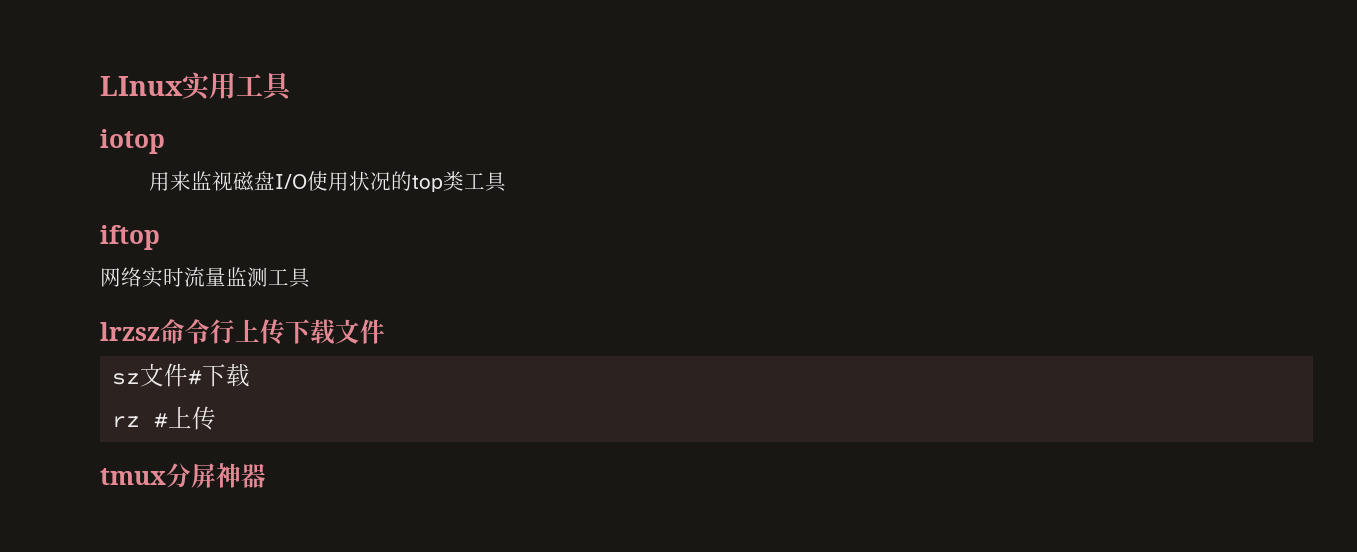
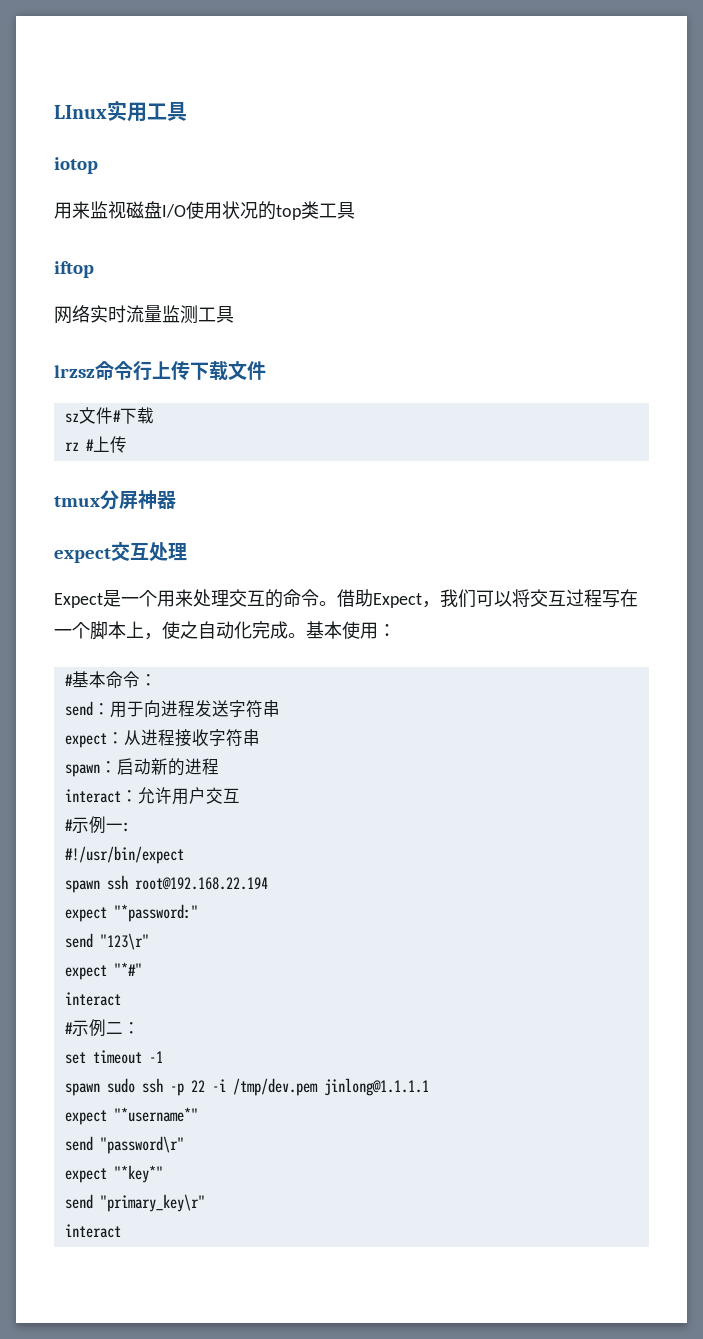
(266, 475) none -> [54,542,187,563] [54,589,638,608] [54,621,396,640] [64,671,157,688] [64,700,280,718] [64,729,260,748] [64,758,219,777] [64,787,240,805] [64,816,130,834] [64,846,184,864] [64,875,268,893] [64,904,198,922] [64,933,149,950] [64,962,142,980] [64,992,121,1006] [64,1019,140,1037] [64,1050,163,1064] [64,1078,429,1096] [64,1107,198,1125] [64,1136,184,1154] [64,1165,163,1183] [64,1194,205,1212] [64,1224,121,1238] // expect交互处理 // Expect是一个用来处理交互的命令。借助Expect，我们可以将交互过程写在一个脚本上，使之自动化完成。基本使用： // #基本命令： // send：用于向进程发送字符串 // expect：从进程接收字符串 // spawn：启动新的进程 // interact：允许用户交互 // #示例一: // #!/usr/bin/expect // spawn ssh root@192.168.22.194 // expect "*password:" // send "123\r" // expect "*#" // interact // #示例二： // set timeout -1 // spawn sudo ssh -p 22 -i /tmp/dev.pem jinlong@1.1.1.1 // expect "*username*" // send "password\r" // expect "*key*" // send "primary_key\r" // interact

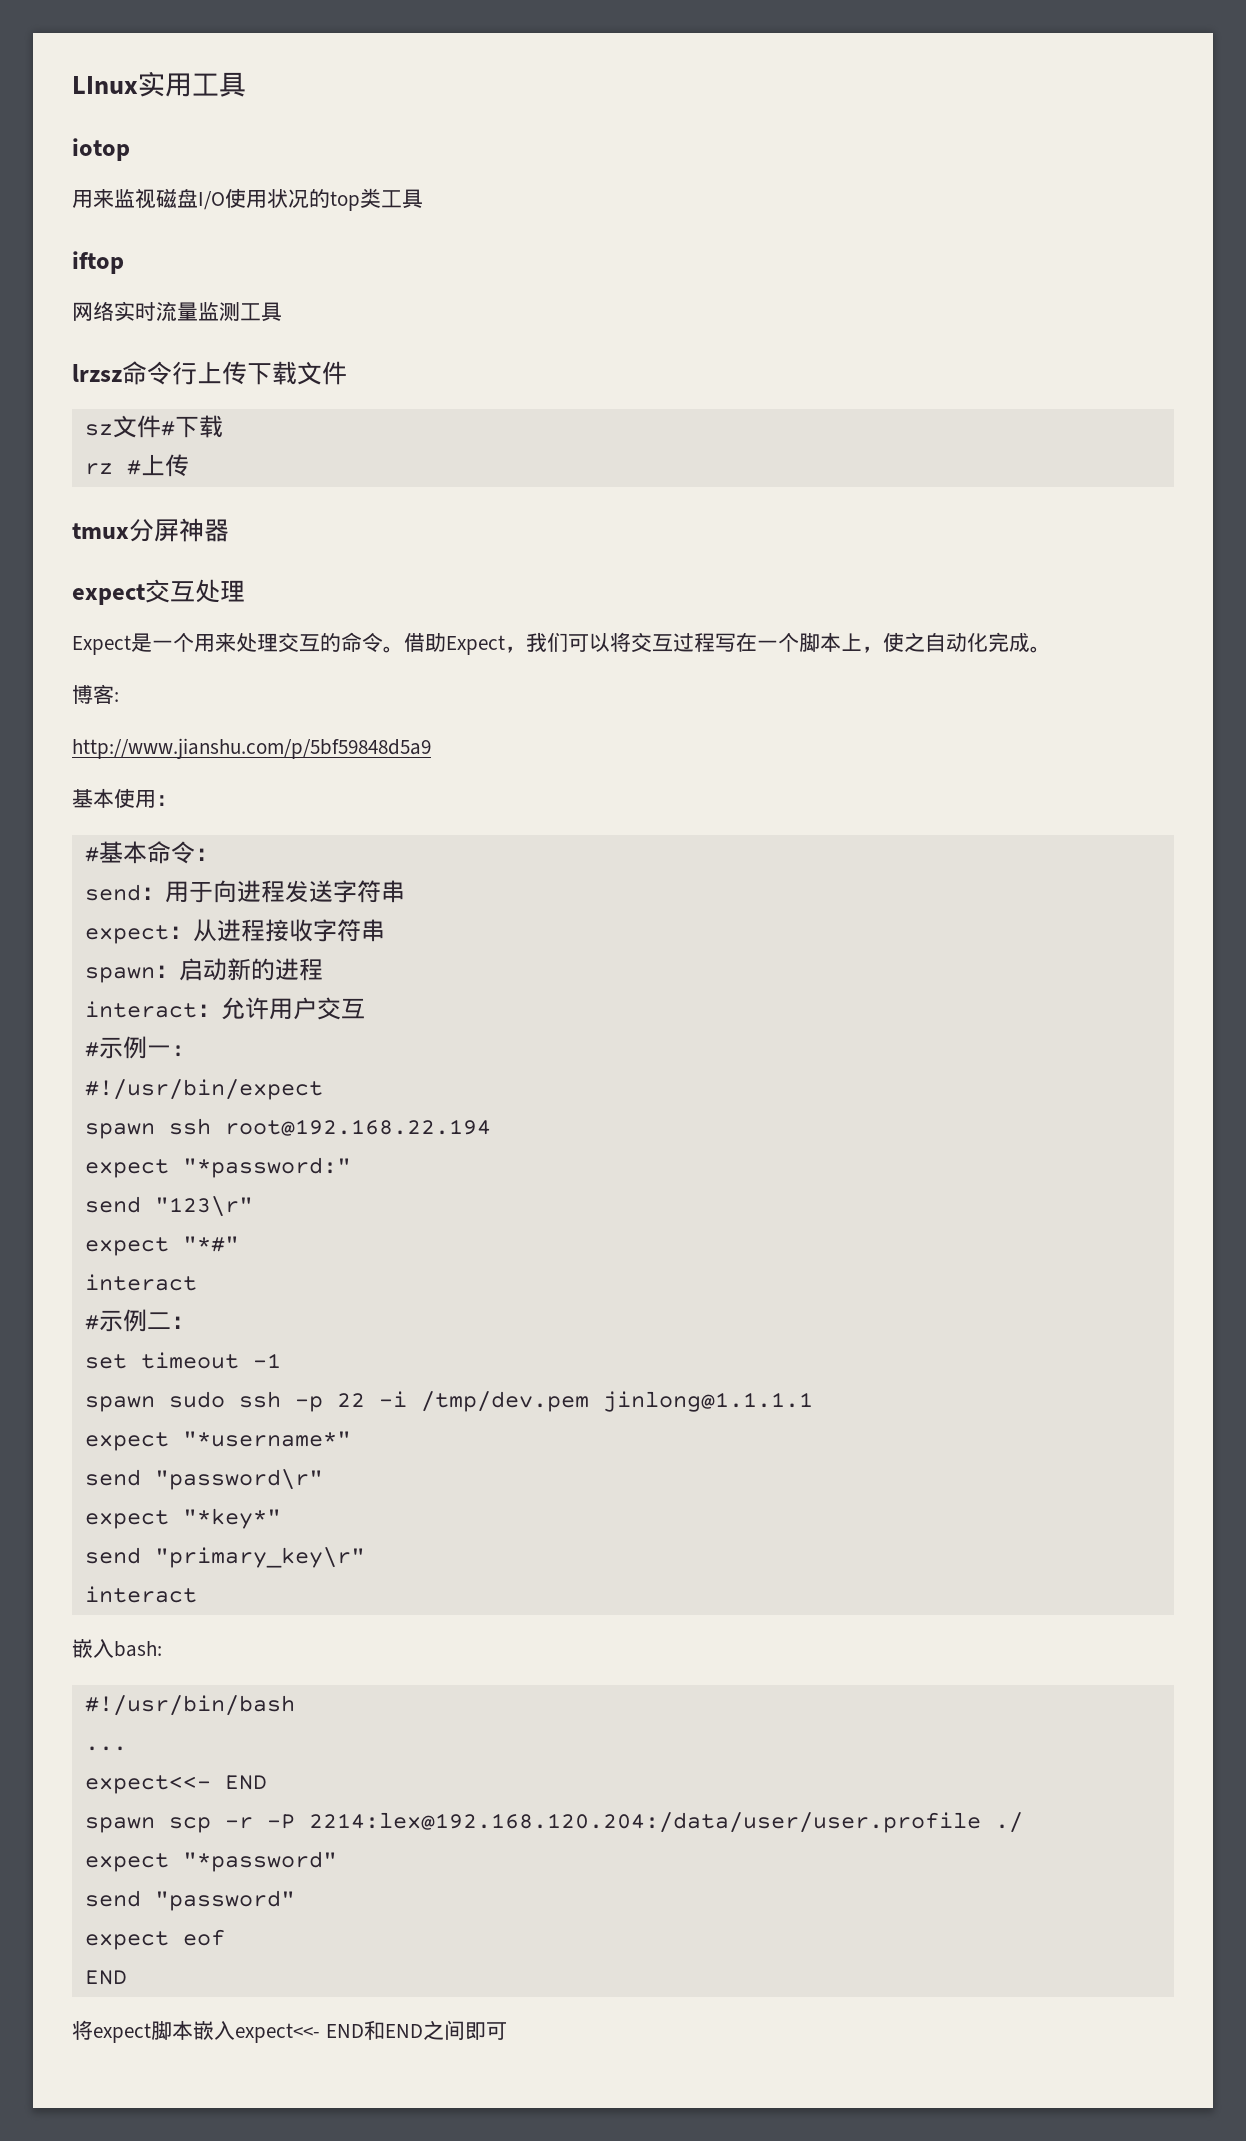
(306, 635) none -> [72,684,119,704] [72,738,431,759] // 博客: // http://www.jianshu.com/p/5bf59848d5a9 //
(121, 1231) none -> [72,1639,162,1658] [84,1695,295,1716] [84,1746,127,1751] [84,1775,267,1794] [84,1812,1023,1833] [84,1851,337,1872] [84,1890,295,1911] [84,1929,225,1950] [84,1970,127,1985] [72,2020,507,2043] // 嵌入bash: // #!/usr/bin/bash // ... // expect<<- END // spawn scp -r -P 2214:lex@192.168.120.204:/data/user/user.profile ./ // expect "*password" // send "password" // expect eof // END // 将expect脚本嵌入expect<<- END和END之间即可

